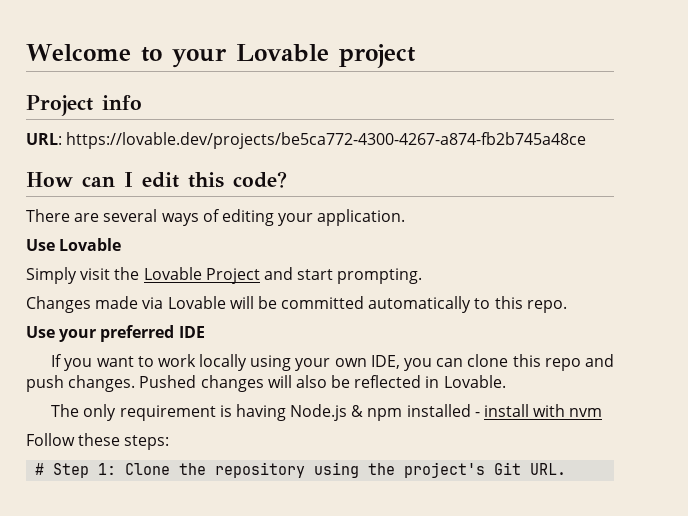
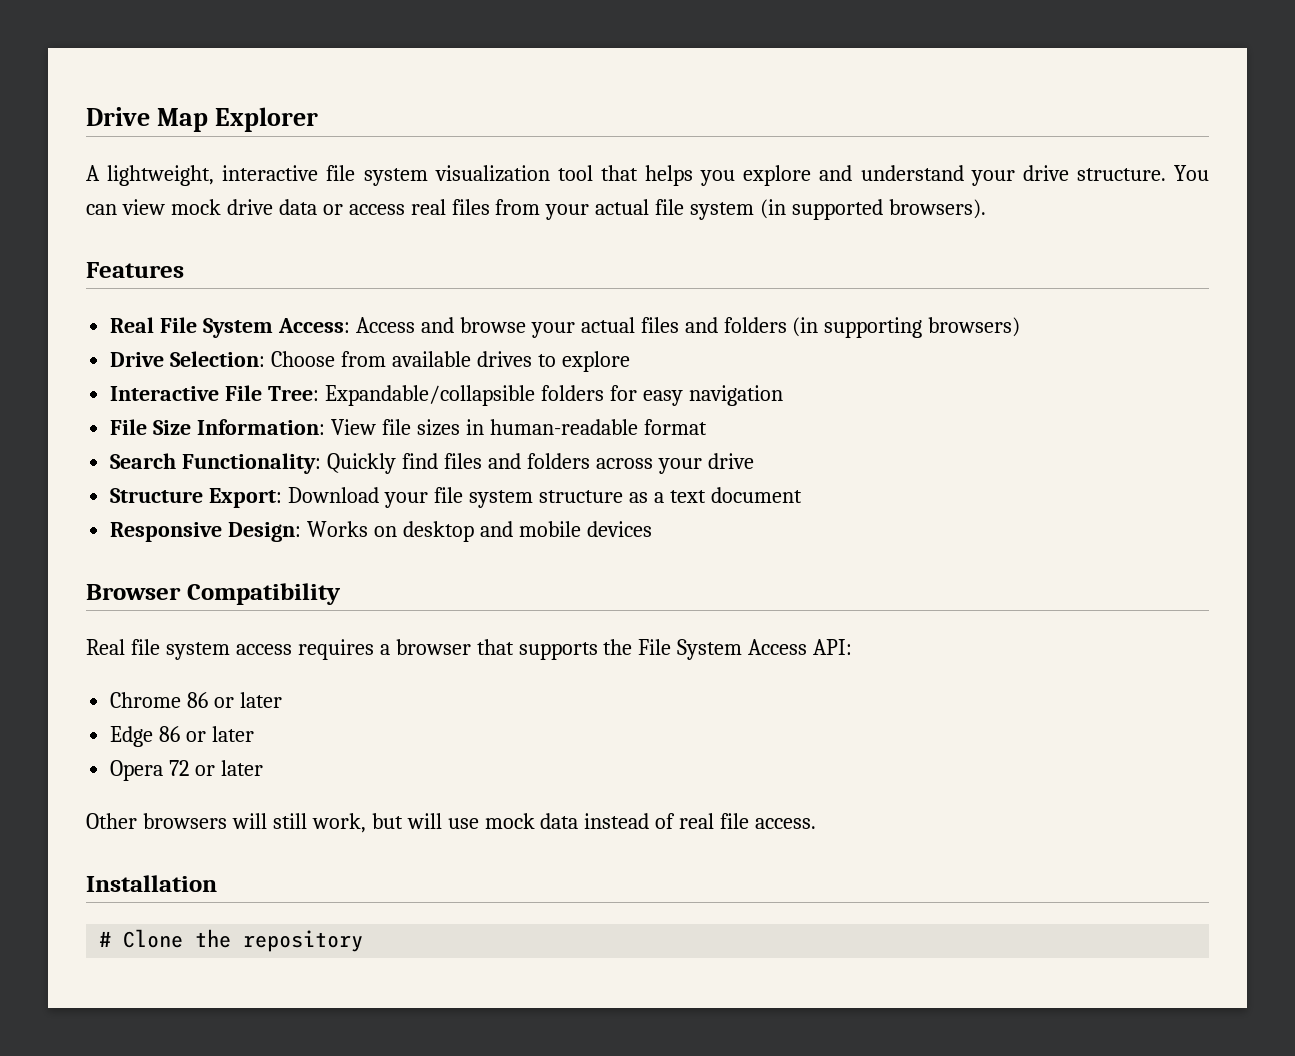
[26,44,416,68] [26,95,142,116] [26,132,587,149] [26,171,287,188] [26,209,406,226] [26,238,122,251] [26,267,423,284] [26,296,567,313] [26,325,205,342] [51,354,614,371] [26,375,506,392] [51,404,603,421] [26,433,170,450] Welcome to your Lovable project // Project info // URL: https://lovable.dev/projects/be5ca772-4300-4267-a874-fb2b745a48ce // How can I edit this code? // There are several ways of editing your application. // Use Lovable // Simply visit the Lovable Project and start prompting. // Changes made via Lovable will be committed automatically to this repo. // Use your preferred IDE // If you want to work locally using your own IDE, you can clone this repo and push changes. Pushed changes will also be reflected in Lovable. // The only requirement is having Node.js & npm installed - install with nvm // Follow these steps: -> [86,107,318,132] [86,165,1209,186] [86,199,987,220] [86,262,184,278] [110,317,1021,338] [110,351,630,372] [110,385,783,406] [110,419,707,436] [110,453,754,474] [110,487,802,508] [110,521,652,542] [86,583,341,605] [86,639,853,660] [110,692,283,708] [110,726,255,747] [110,760,264,781] [86,813,817,833] [86,875,217,892] Drive Map Explorer // A lightweight, interactive file system visualization tool that helps you explore and understand your drive structure. You can view mock drive data or access real files from your actual file system (in supported browsers). // Features // Real File System Access: Access and browse your actual files and folders (in supporting browsers) // Drive Selection: Choose from available drives to explore // Interactive File Tree: Expandable/collapsible folders for easy navigation // File Size Information: View file sizes in human-readable format // Search Functionality: Quickly find files and folders across your drive // Structure Export: Download your file system structure as a text document // Responsive Design: Works on desktop and mobile devices // Browser Compatibility // Real file system access requires a browser that supports the File System Access API: // Chrome 86 or later // Edge 86 or later // Opera 72 or later // Other browsers will still work, but will use mock data instead of real file access. // Installation
[53,463,117,478] Step 1: -> (112, 939) none
[314,462,567,478] using the project's Git URL. -> (364, 941) none

